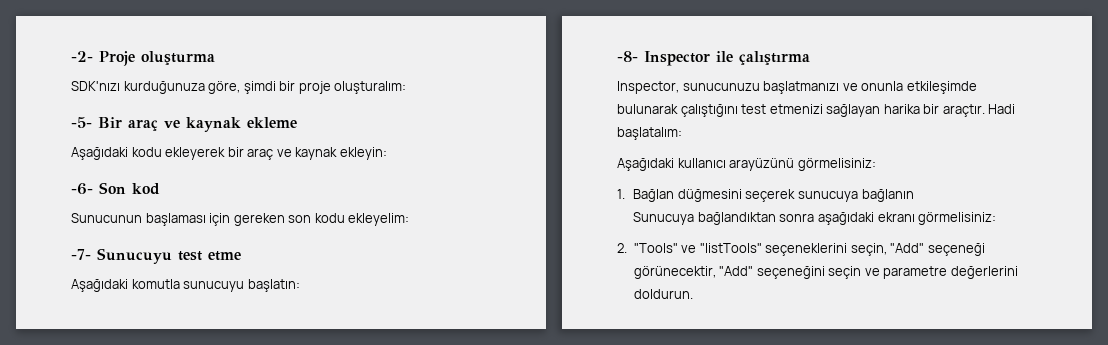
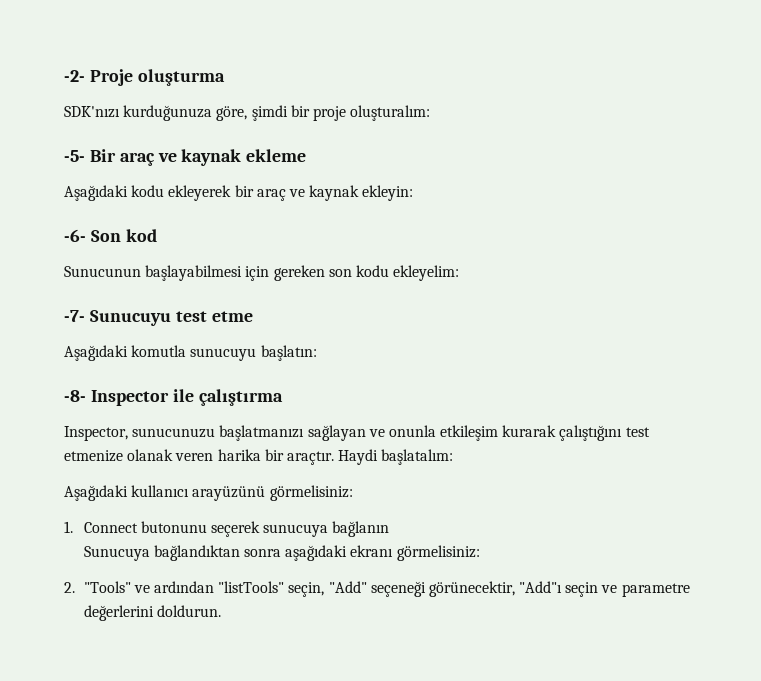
[145,213,206,226] başlaması -> [145,265,243,281] başlayabilmesi
(840, 87) none -> [307,425,366,441] sağlayan
[906,81,977,94] [617,104,881,117] etkileşimde bulunarak çalıştığını test etmenizi sağlayan -> [440,425,650,441] [64,449,214,462] etkileşim kurarak çalıştığını test etmenize olanak veren
[988,104,1016,114] Hadi -> [338,449,379,465] Haydi
[633,189,742,202] Bağlan düğmesini -> [83,521,207,533] Connect butonunu
[699,243,848,256] "listTools" seçeneklerini -> [153,581,285,593] ardından "listTools"
[719,266,825,279] "Add" seçeneğini -> [519,581,563,593] "Add"ı

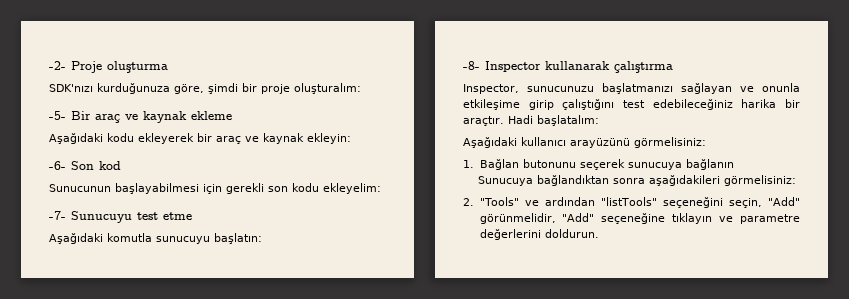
[273,265,325,281] gereken -> [226,183,264,194] gerekli
[172,389,194,402] ile -> [545,61,610,70] kullanarak
[440,425,650,441] [64,449,214,462] etkileşim kurarak çalıştığını test etmenize olanak veren -> [463,99,733,110] etkileşime girip çalıştığını test edebileceğiniz
[338,449,379,465] Haydi -> [508,115,533,124] Hadi
[83,522,138,533] Connect -> [479,159,519,170] Bağlan
[285,545,394,561] aşağıdaki ekranı -> [649,175,721,186] aşağıdakileri
(285, 587) none -> [663,197,724,208] seçeneğini
[370,581,599,597] seçeneği görünecektir, "Add"ı seçin -> [479,213,713,224] görünmelidir, "Add" seçeneğine tıklayın

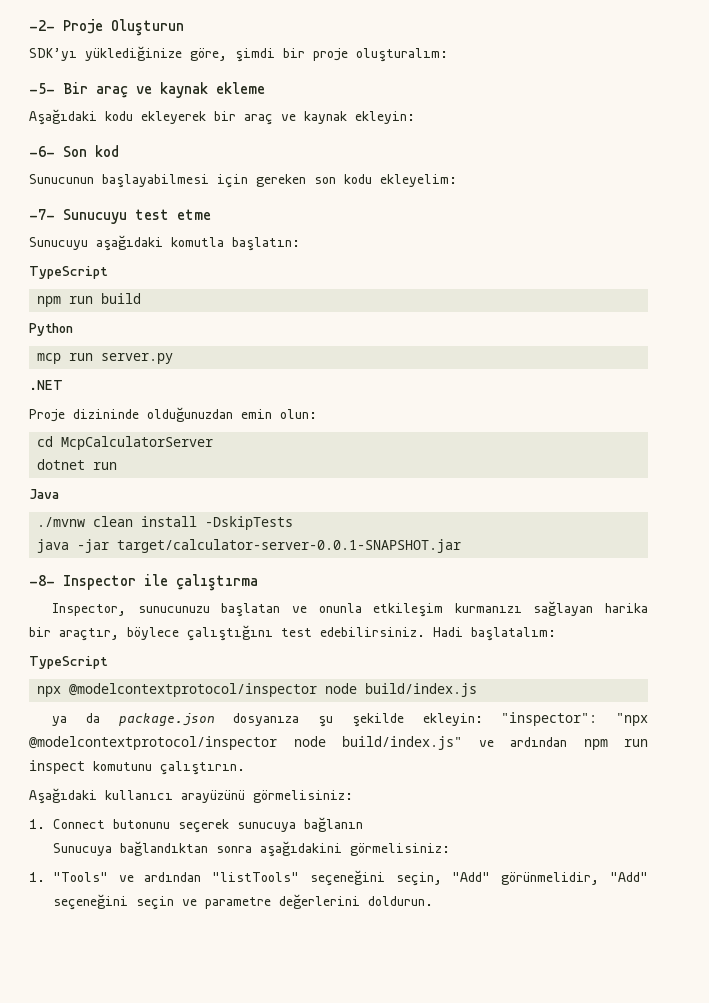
[107,61,168,73] [49,83,170,94] oluşturma // SDK'nızı kurduğunuza -> [111,19,184,36] [29,46,182,61] Oluşturun // SDK’yı yüklediğinize
[226,183,264,194] gerekli -> [256,174,306,187] gereken
[49,233,262,244] Aşağıdaki komutla sunucuyu başlatın: -> [29,235,300,251] [29,266,108,279] [37,293,142,307] [29,323,73,336] [37,353,174,364] [29,380,63,390] [29,407,317,422] [37,436,214,450] [37,459,118,470] [29,489,59,499] [37,516,294,530] [37,539,462,553] Sunucuyu aşağıdaki komutla başlatın: // TypeScript // npm run build // Python // mcp run server.py // .NET // Proje dizininde olduğunuzdan emin olun: // cd McpCalculatorServer // dotnet run // Java // ./mvnw clean install -DskipTests // java -jar target/calculator-server-0.0.1-SNAPSHOT.jar
[545,61,610,70] kullanarak -> [144,574,168,586] ile
[602,83,800,94] [463,99,800,110] [463,115,599,126] başlatmanızı sağlayan ve onunla etkileşime girip çalıştığını test edebileceğiniz harika bir araçtır. Hadi başlatalım: -> [221,601,648,617] [29,625,556,641] [29,656,108,669] [37,683,478,697] [52,712,648,727] [29,736,648,750] [29,760,245,775] başlatan ve onunla etkileşim kurmanızı sağlayan harika bir araçtır, böylece çalıştığını test edebilirsiniz. Hadi başlatalım: // TypeScript // npx @modelcontextprotocol/inspector node build/index.js // ya da package.json dosyanıza şu şekilde ekleyin: "inspector": "npx @modelcontextprotocol/inspector node build/index.js" ve ardından npm run inspect komutunu çalıştırın.
[479,159,519,170] Bağlan -> [52,819,105,829] Connect
[649,175,797,186] [463,198,474,206] aşağıdakileri görmelisiniz: // 2. -> [259,841,450,857] [29,872,45,882] aşağıdakini görmelisiniz: // 1.
[601,213,713,224] seçeneğine tıklayın -> [52,894,174,910] seçeneğini seçin

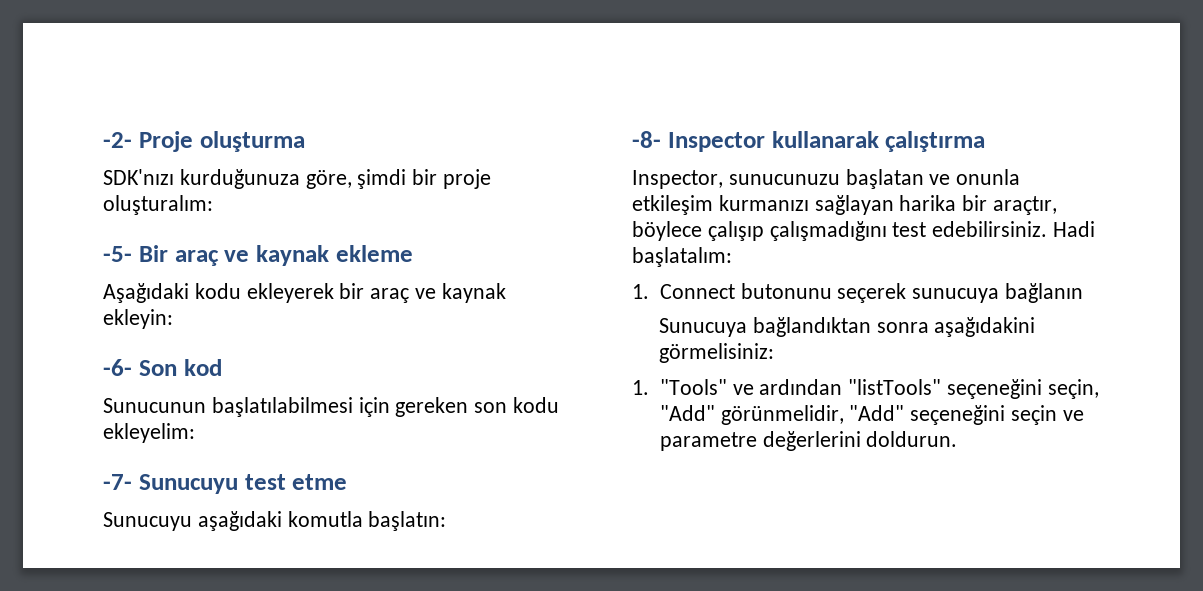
[111,19,184,36] [29,46,182,61] Oluşturun // SDK’yı yüklediğinize -> [199,131,305,152] [103,169,300,189] oluşturma // SDK'nızı kurduğunuza
[102,174,209,188] başlayabilmesi -> [211,397,353,417] başlatılabilmesi
[29,266,108,279] [37,293,142,307] [29,323,73,336] [37,353,174,364] [29,380,63,390] [29,407,317,422] [37,436,214,450] [37,459,118,470] [29,489,59,499] [37,516,294,530] [37,539,462,553] // TypeScript // npm run build // Python // mcp run server.py // .NET // Proje dizininde olduğunuzdan emin olun: // cd McpCalculatorServer // dotnet run // Java // ./mvnw clean install -DskipTests // java -jar target/calculator-server-0.0.1-SNAPSHOT.jar -> (447, 521) none
[144,574,168,586] ile -> [771,131,879,148] kullanarak
[187,625,273,641] çalıştığını -> [707,221,887,241] çalışıp çalışmadığını
[29,656,108,669] [37,683,478,697] [52,712,648,727] [29,736,648,750] [29,760,245,775] [29,788,353,804] // TypeScript // npx @modelcontextprotocol/inspector node build/index.js // ya da package.json dosyanıza şu şekilde ekleyin: "inspector": "npx @modelcontextprotocol/inspector node build/index.js" ve ardından npm run inspect komutunu çalıştırın. // Aşağıdaki kullanıcı arayüzünü görmelisiniz: -> (732, 257) none

